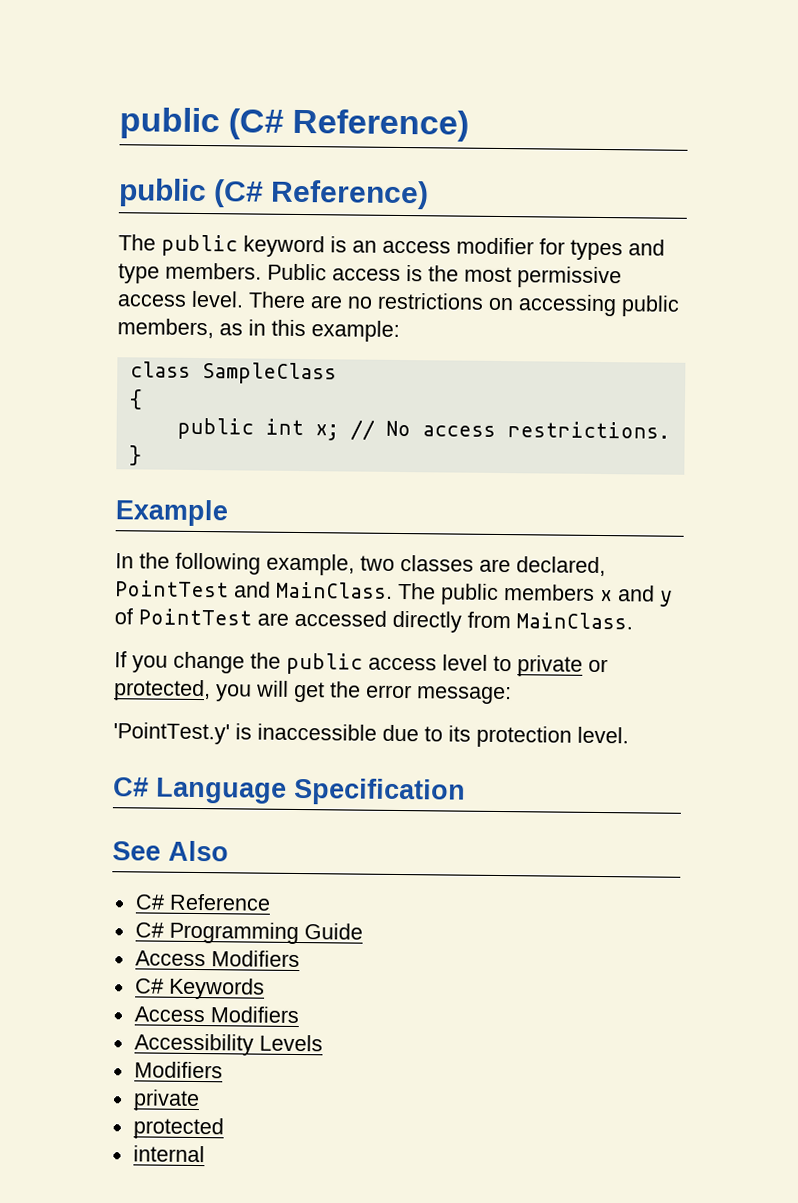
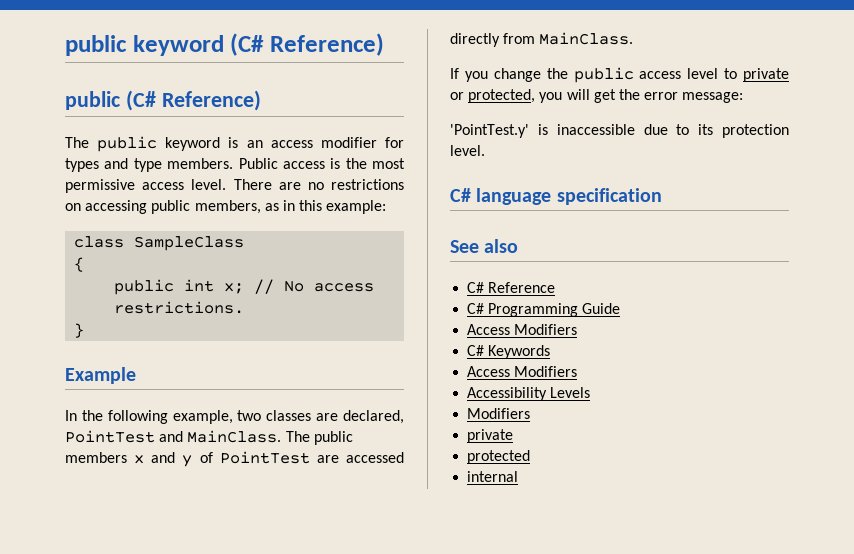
[119,107,220,140] public -> [65,35,224,56] public keyword
[155,777,466,806] Language Specification -> [476,188,662,205] language specification
[168,840,229,862] Also -> [484,239,519,253] also

